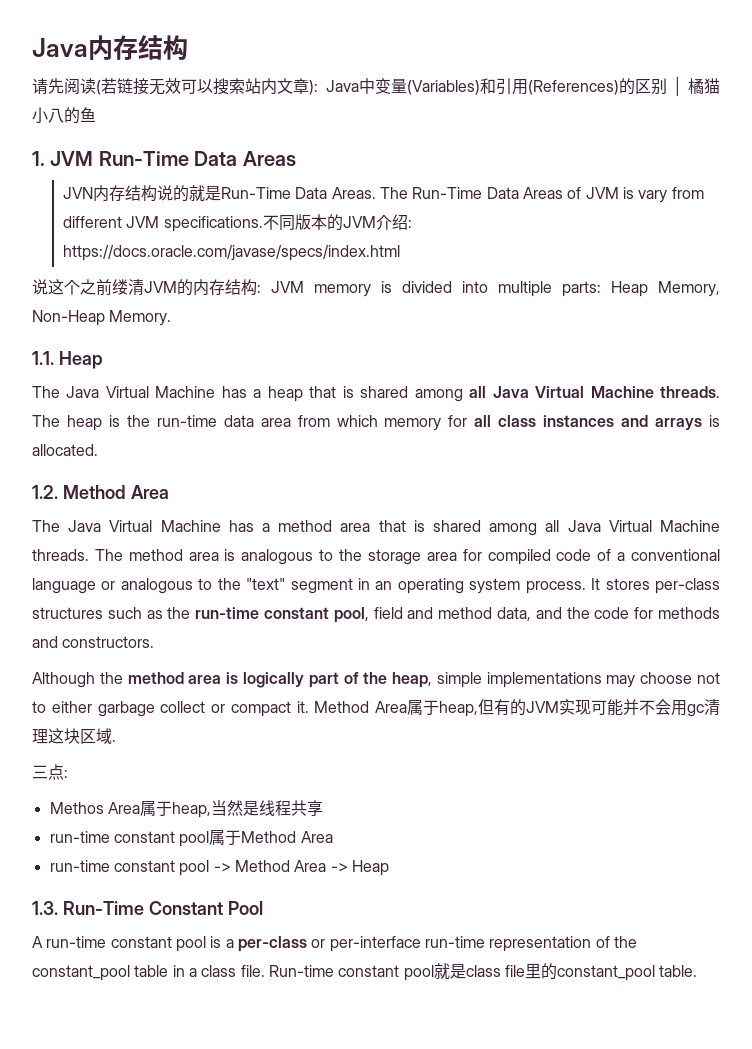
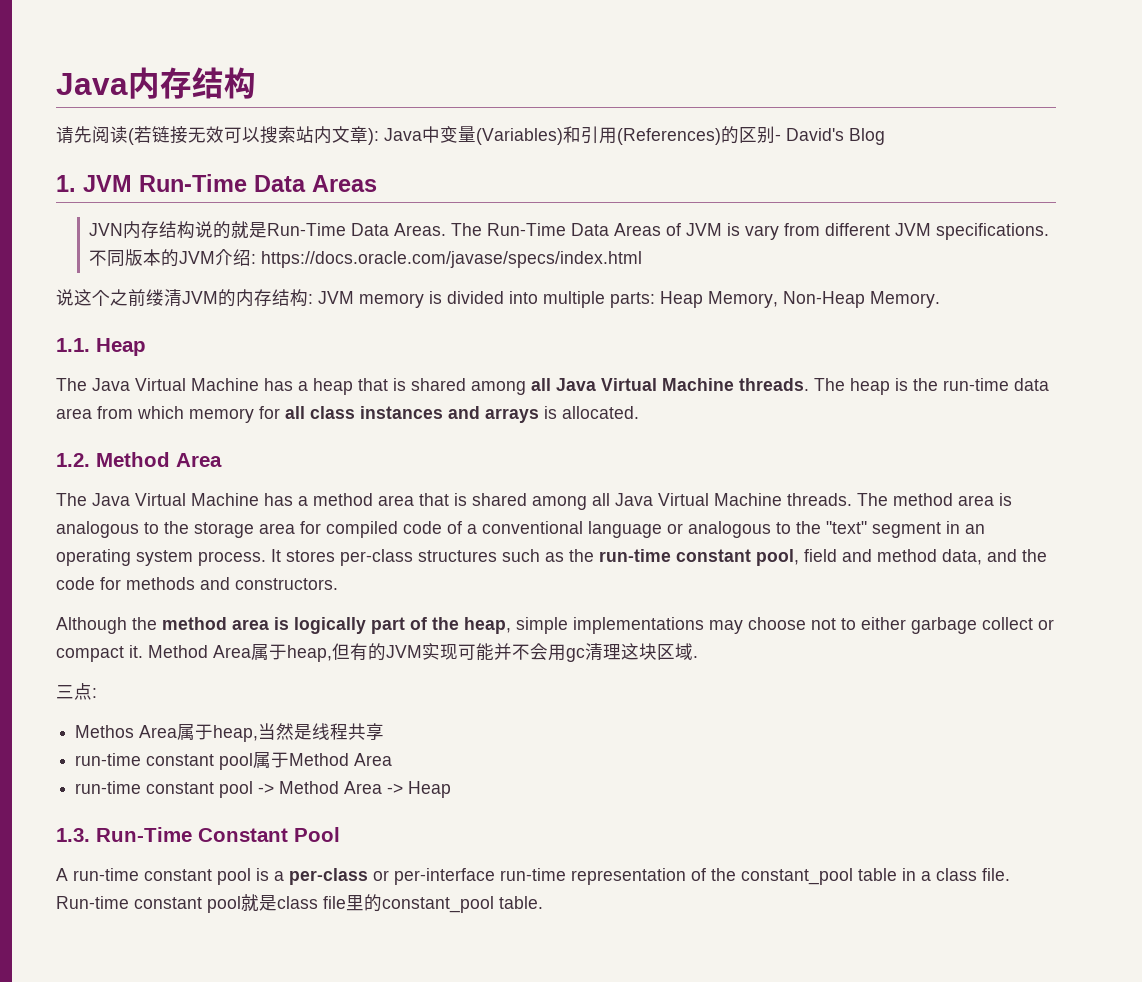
[675,76,720,96] [32,107,96,124] | 橘猫小八的鱼 -> [775,128,885,145] - David's Blog

